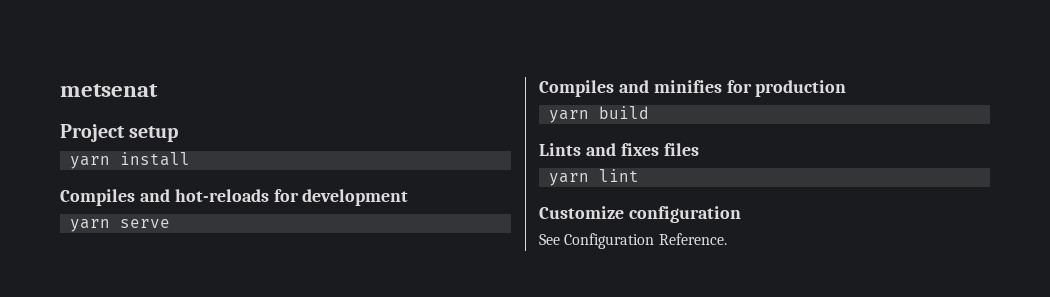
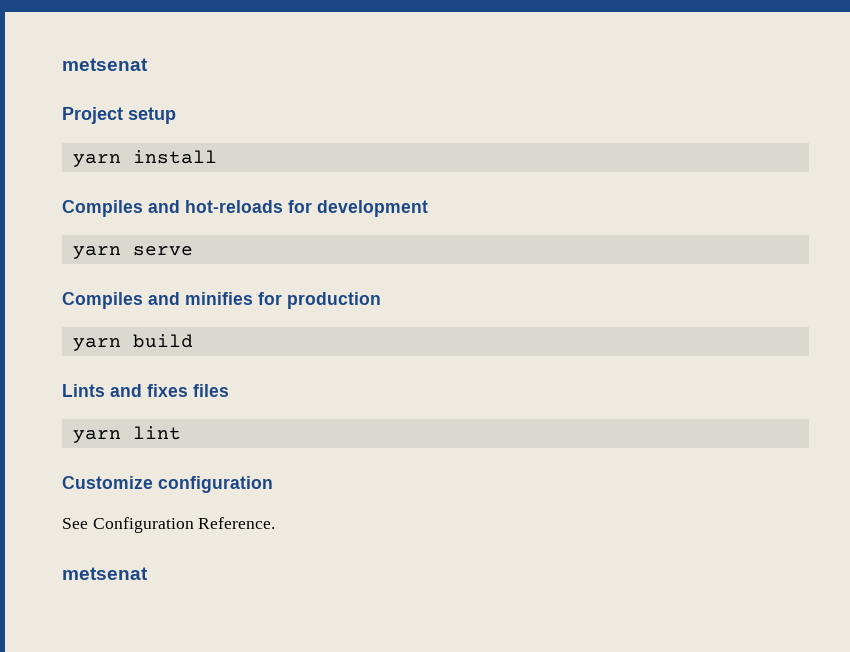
(727, 239) none -> [62,567,148,580] // metsenat

